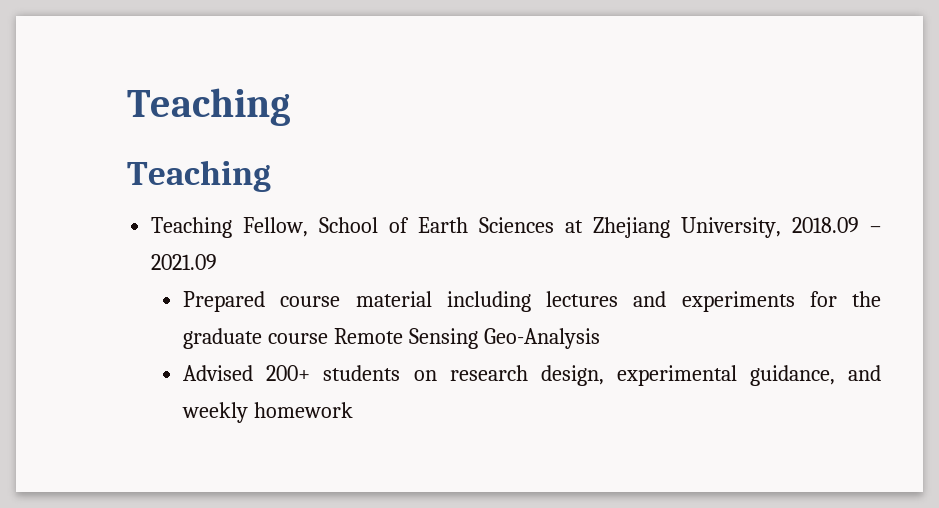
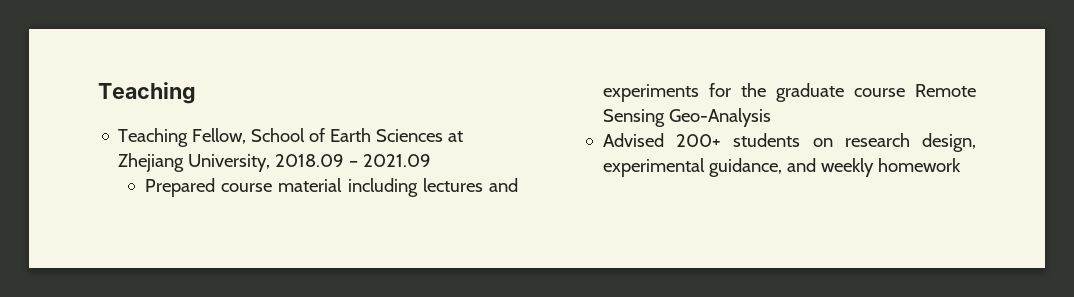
[127,88,290,126] [127,160,271,192] [151,217,233,238] Teaching // Teaching // Teaching -> [98,82,196,104] [118,128,189,147] Teaching // Teaching

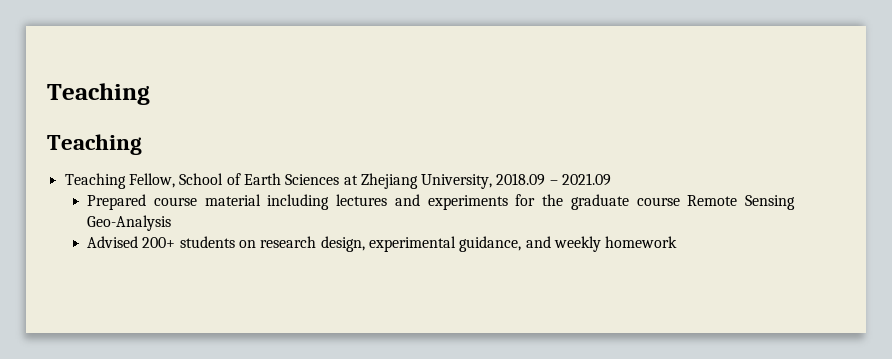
[98,82,196,104] [118,128,189,147] Teaching // Teaching -> [47,83,150,105] [47,134,142,155] [64,173,126,189] Teaching // Teaching // Teaching

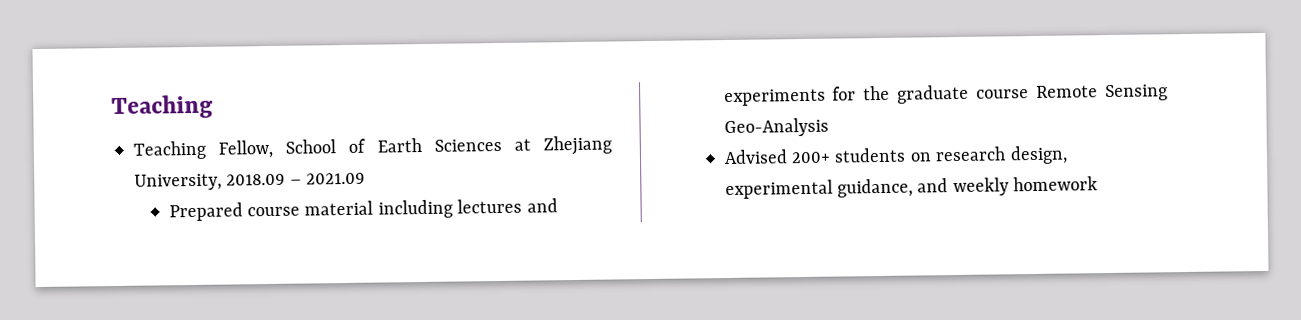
[47,83,150,105] [47,134,142,155] [64,173,126,189] Teaching // Teaching // Teaching -> [111,94,213,120] [133,140,206,160] Teaching // Teaching

